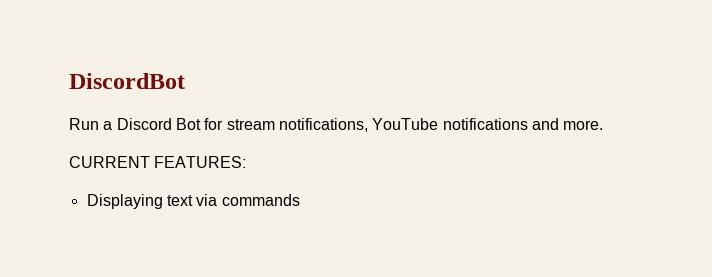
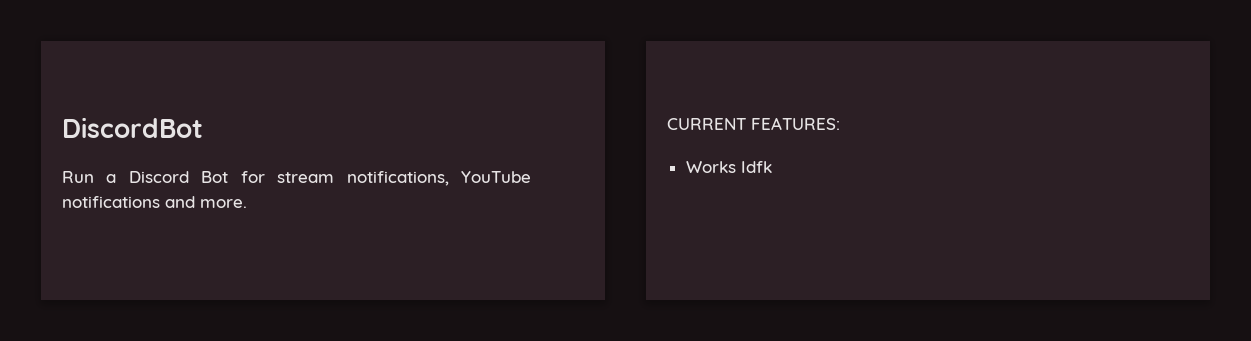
[86,194,300,209] Displaying text via commands -> [685,161,772,173] Works Idfk

